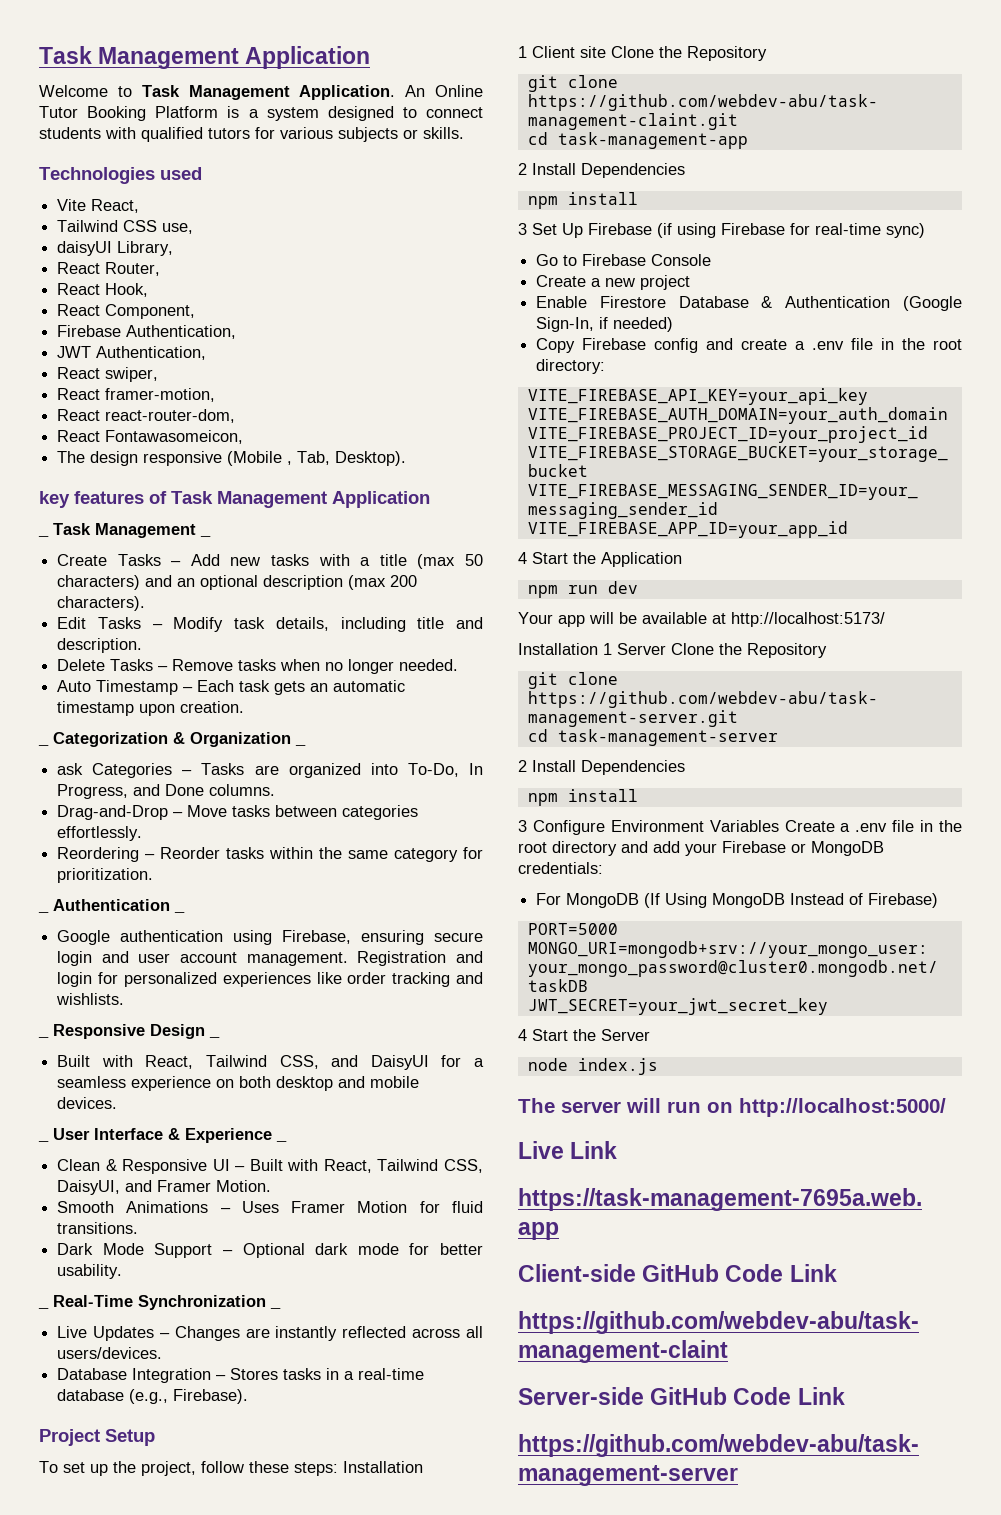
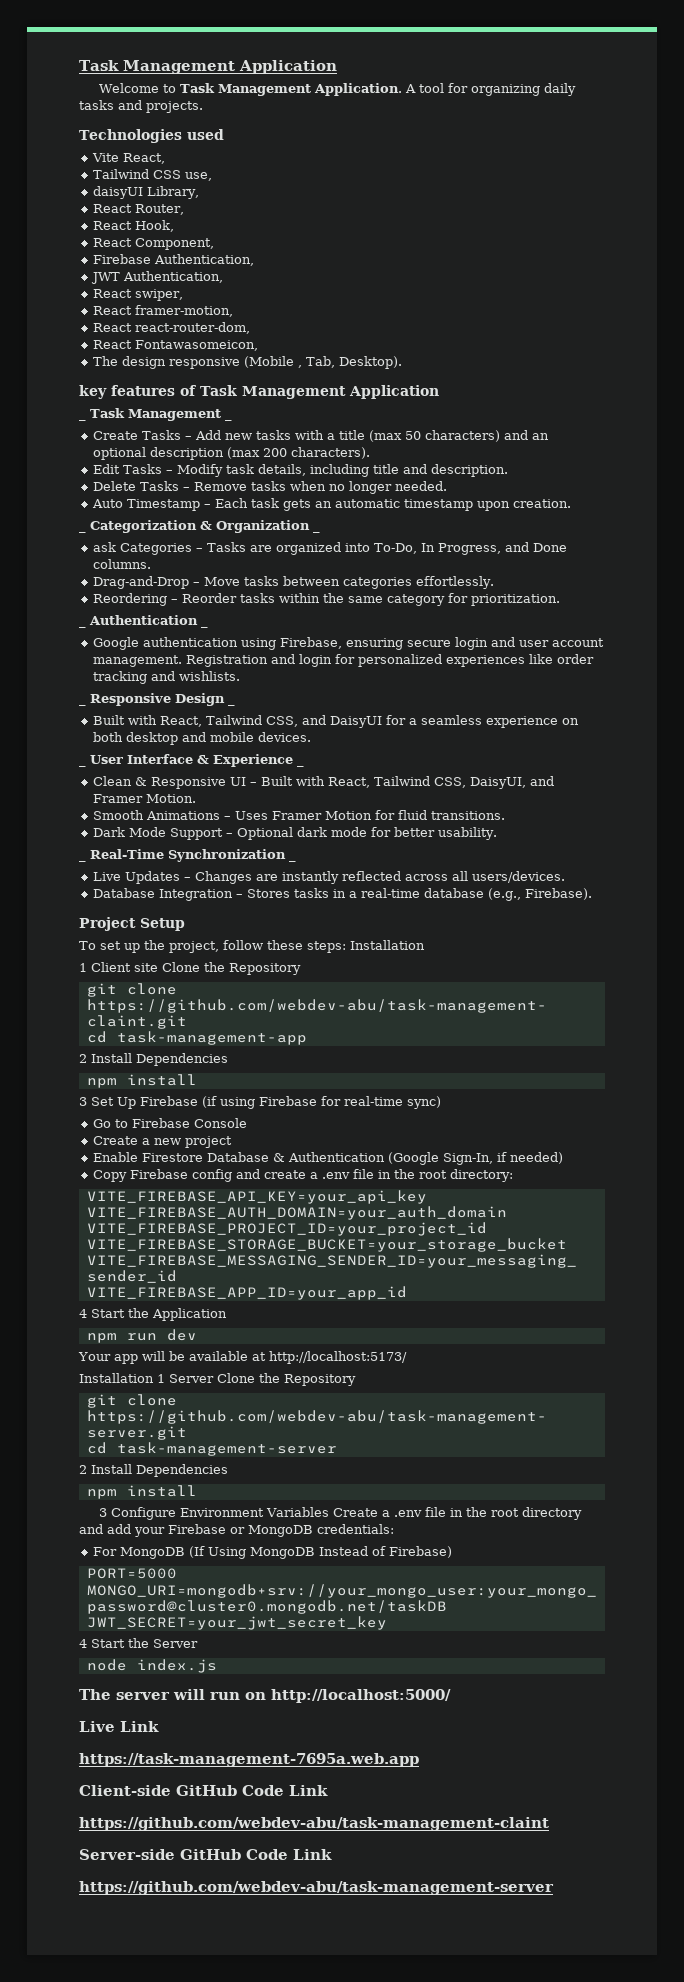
[405,85,483,97] [39,106,483,121] [39,127,464,142] An Online Tutor Booking Platform is a system designed to connect students with qualified tutors for various subjects or skills. -> [404,83,576,96] [79,100,203,113] A tool for organizing daily tasks and projects.

